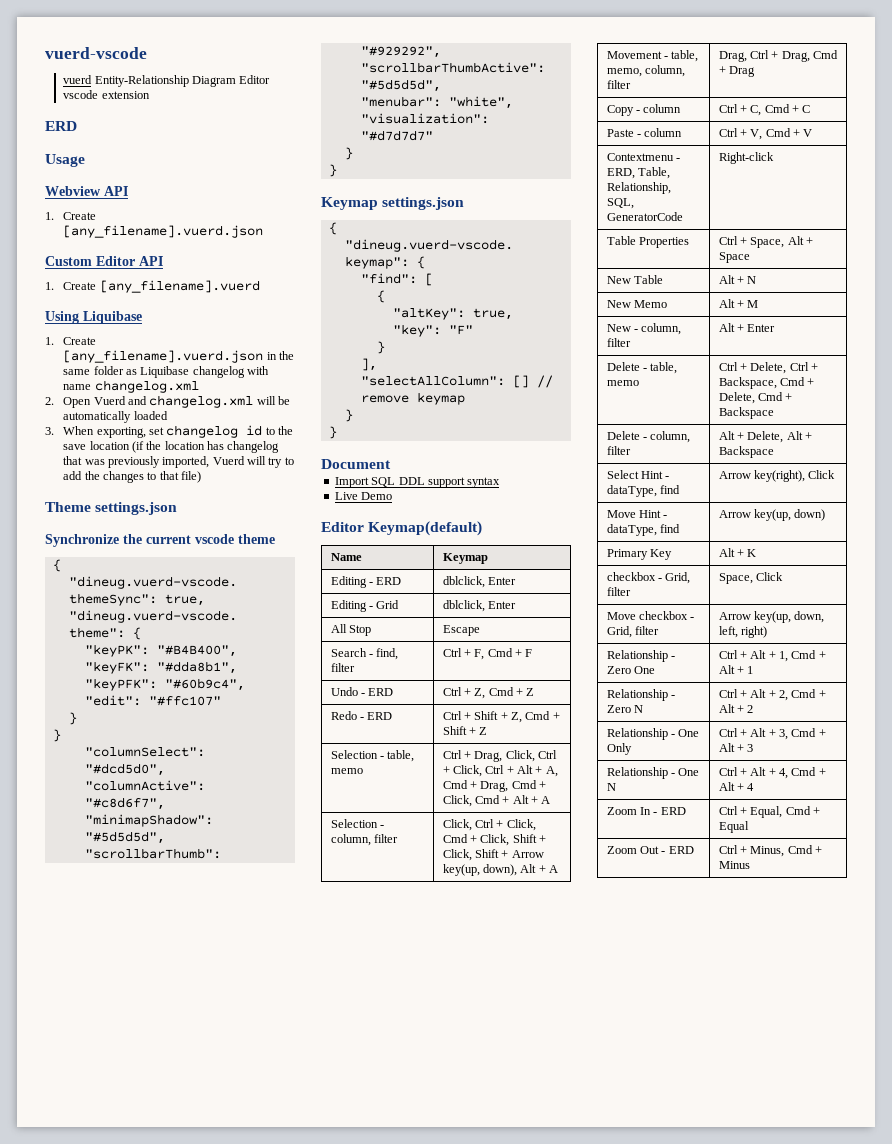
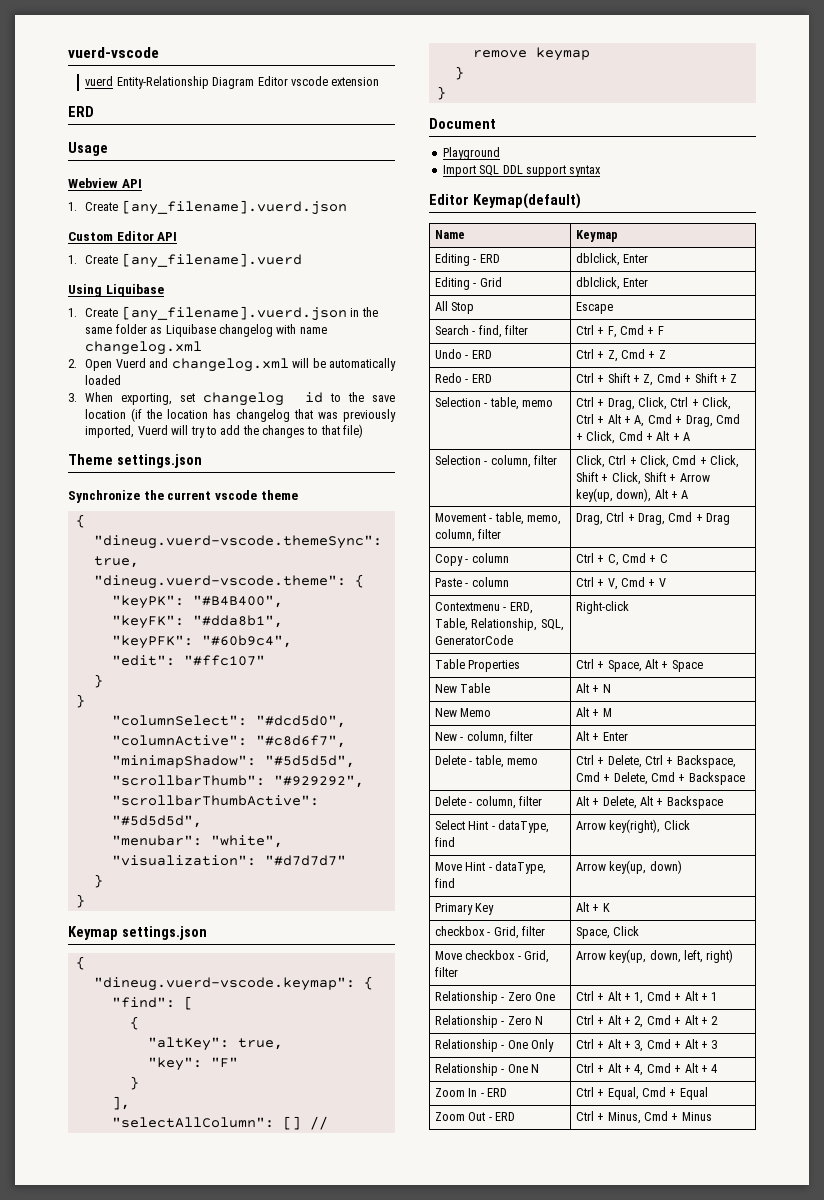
(391, 464) none -> [442,147,500,160] // Playground
[334,492,393,500] // Live Demo -> (602, 171) none

